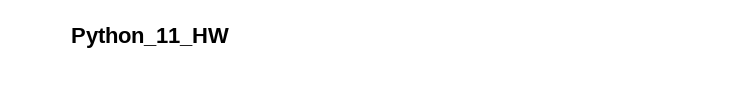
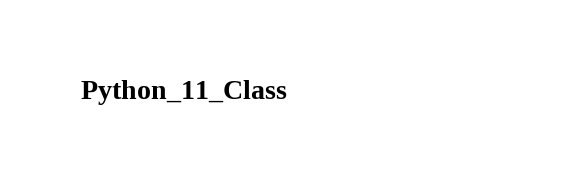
[71,27,229,48] Python_11_HW -> [81,80,287,105] Python_11_Class

